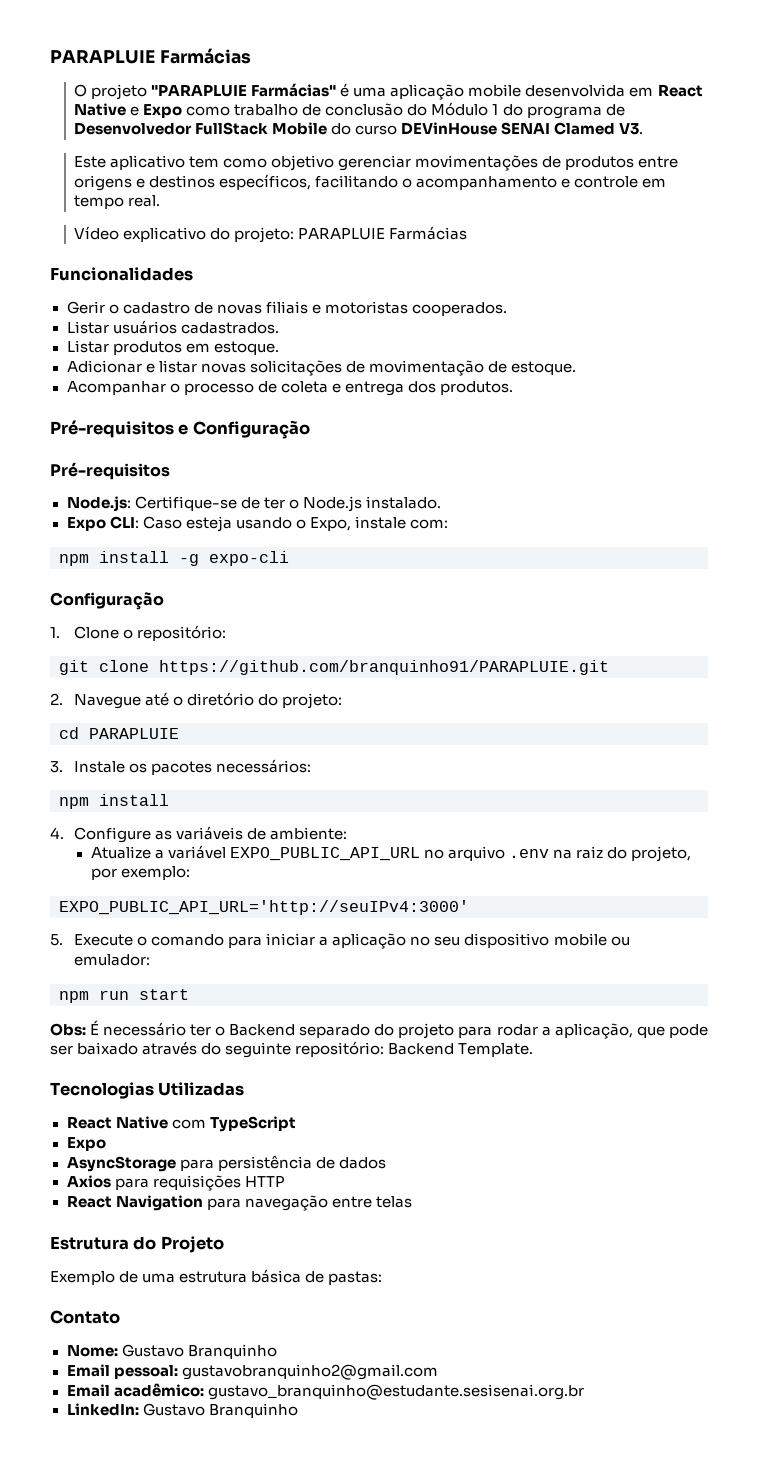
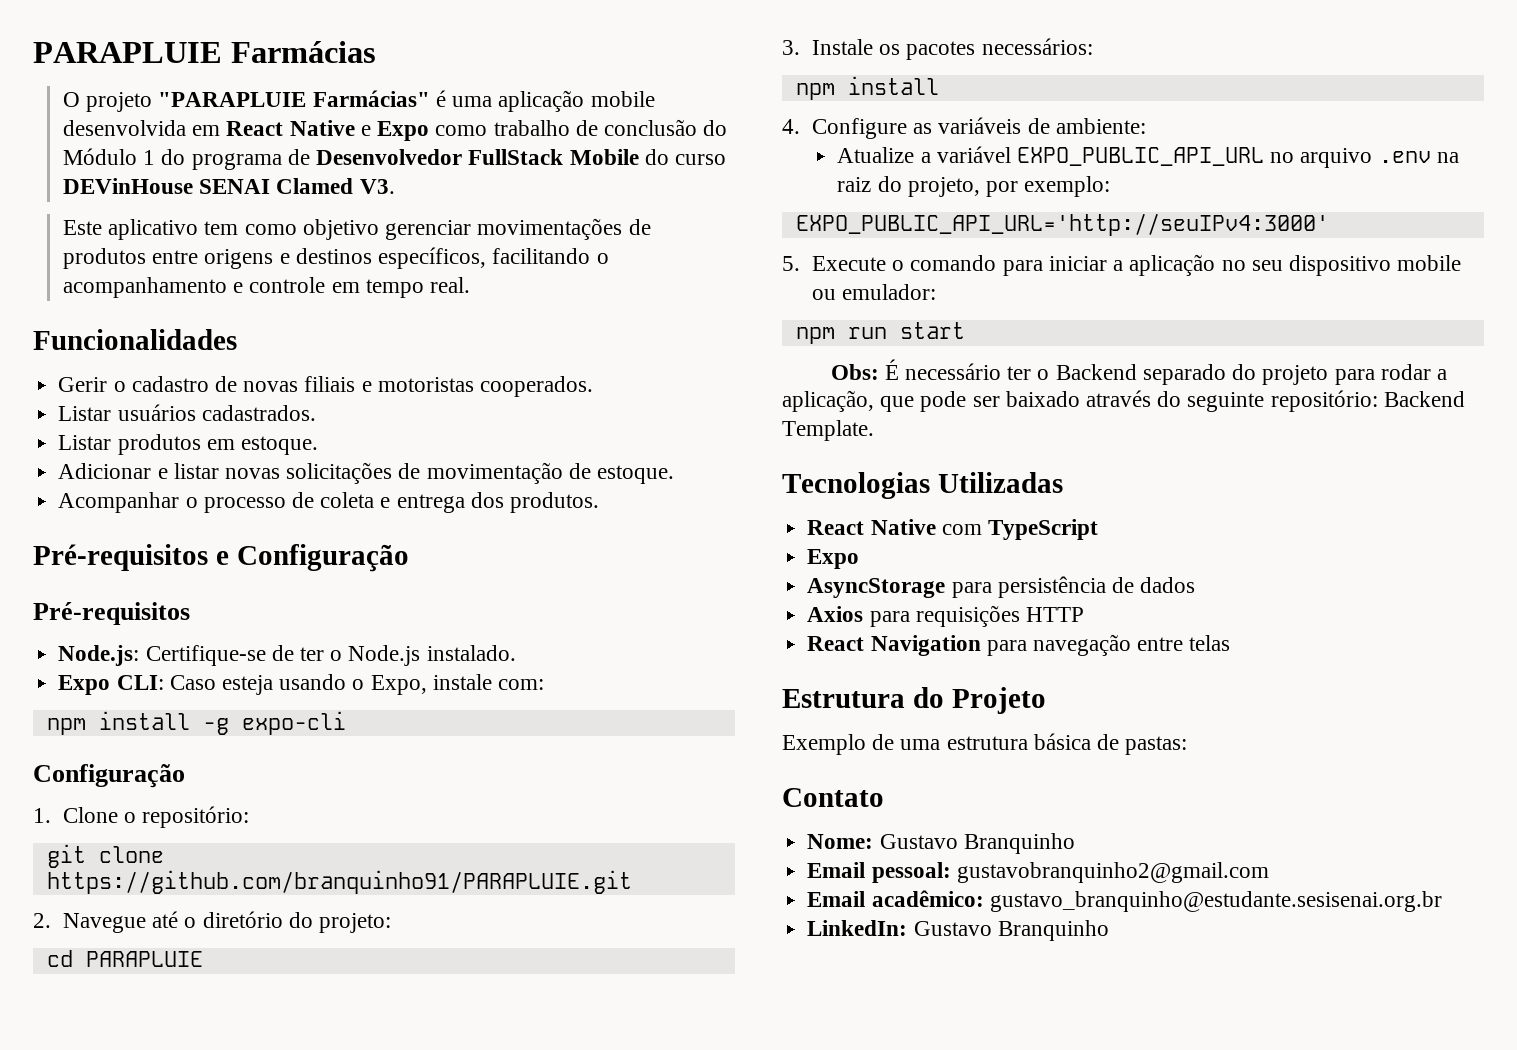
[74,226,468,243] // Vídeo explicativo do projeto: PARAPLUIE Farmácias -> (471, 285) none

